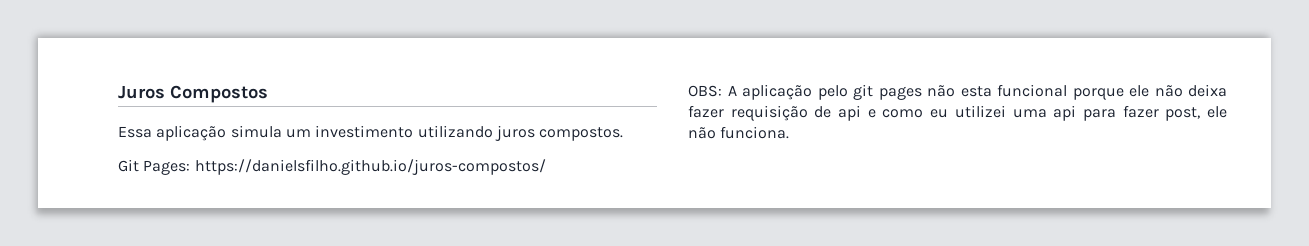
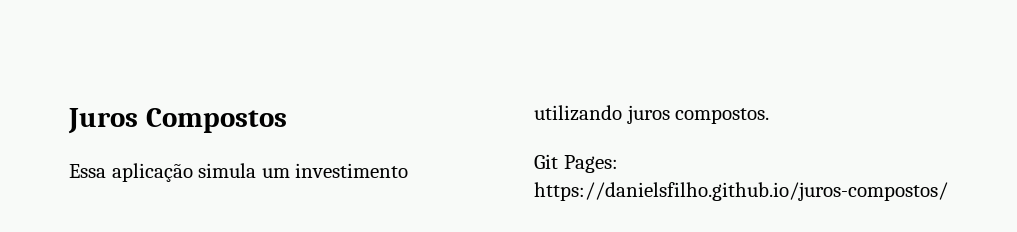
[688,84,1227,100] [688,105,1227,121] [688,126,790,139] // OBS: A aplicação pelo git pages não esta funcional porque ele não deixa fazer requisição de api e como eu utilizei uma api para fazer post, ele não funciona. -> (948, 191) none

